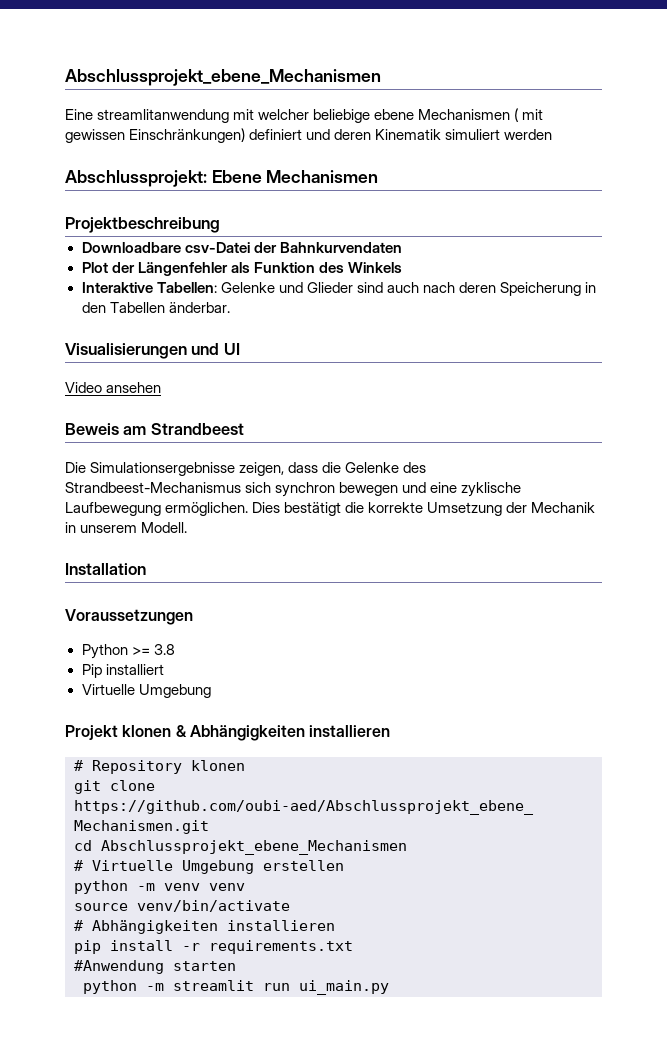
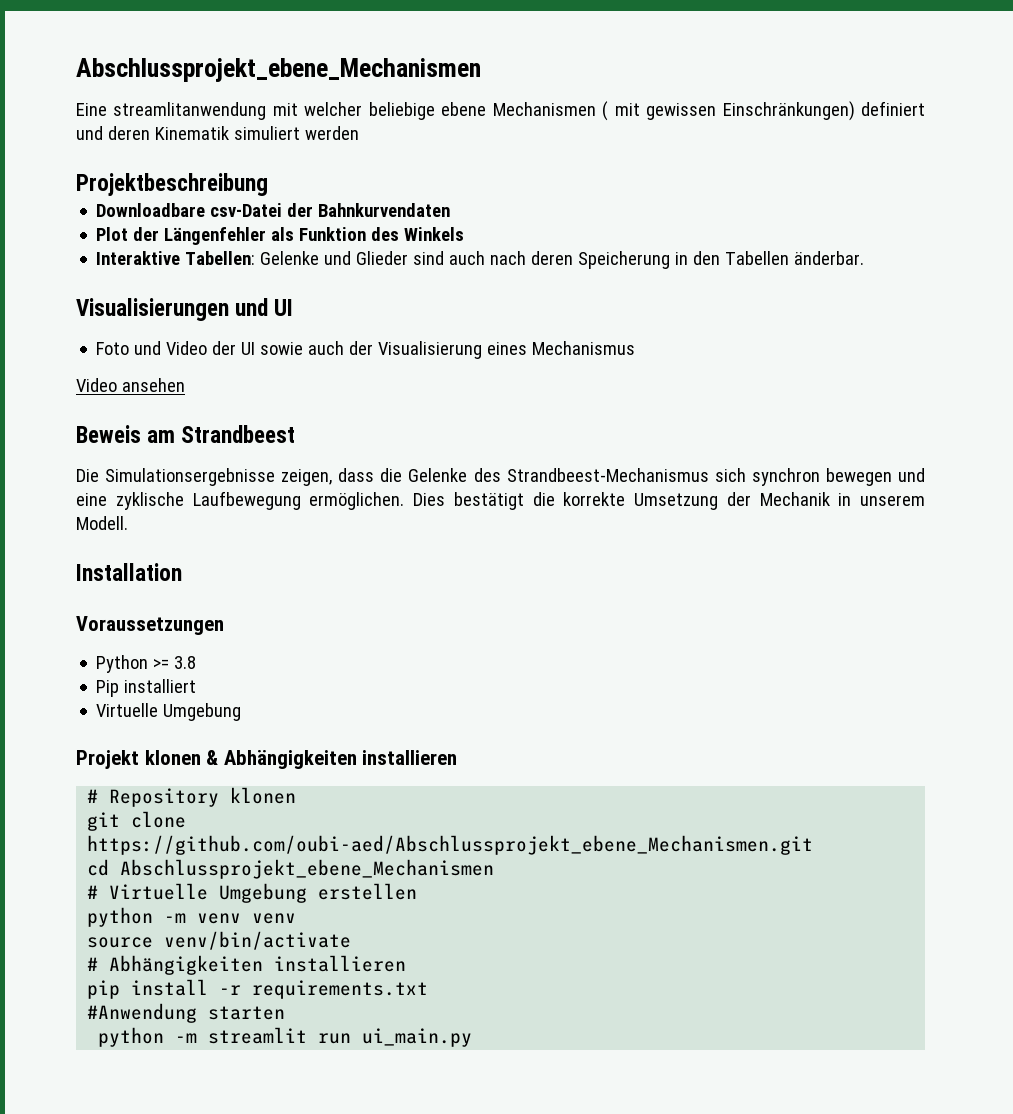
[65,170,379,187] // Abschlussprojekt: Ebene Mechanismen -> (359, 133) none
(240, 349) none -> [96,341,636,359] // Foto und Video der UI sowie auch der Visualisierung eines Mechanismus

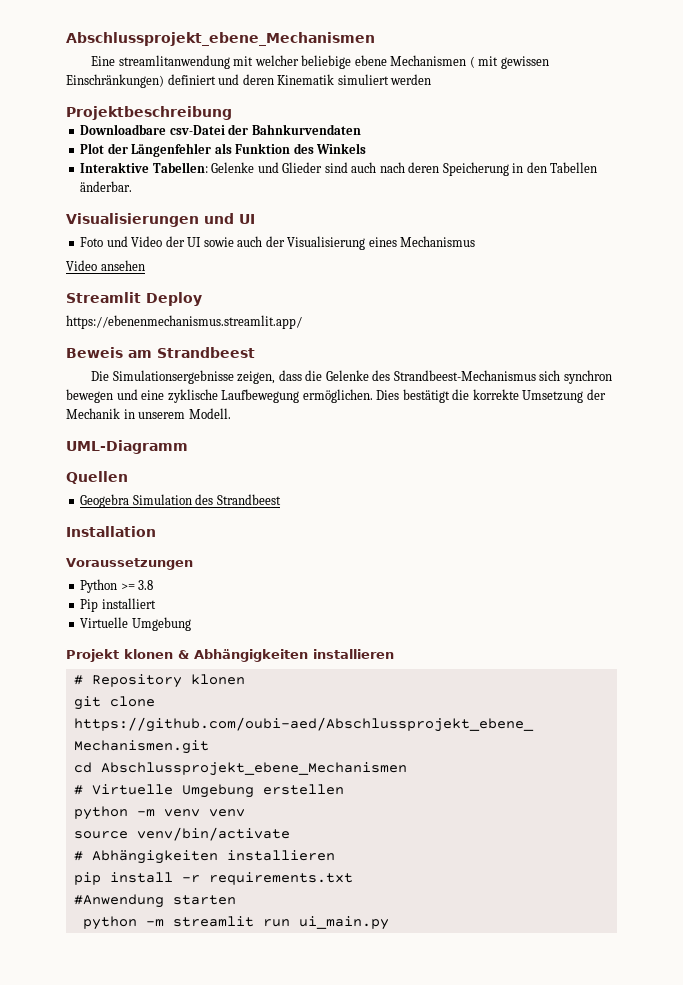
(185, 385) none -> [66,292,202,306] [66,315,302,329] // Streamlit Deploy // https://ebenenmechanismus.streamlit.app/
(128, 523) none -> [66,440,188,454] [66,471,128,484] [80,494,281,508] // UML-Diagramm // Quellen // Geogebra Simulation des Strandbeest

